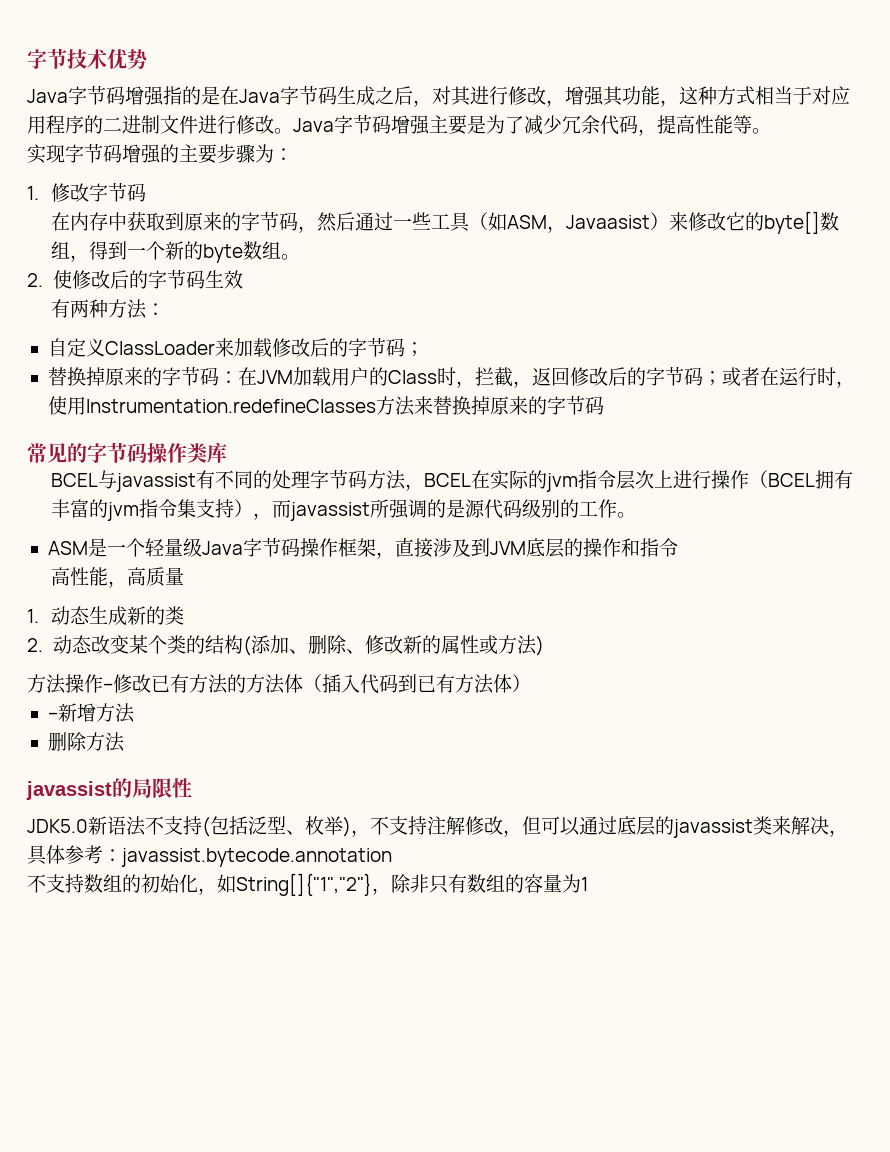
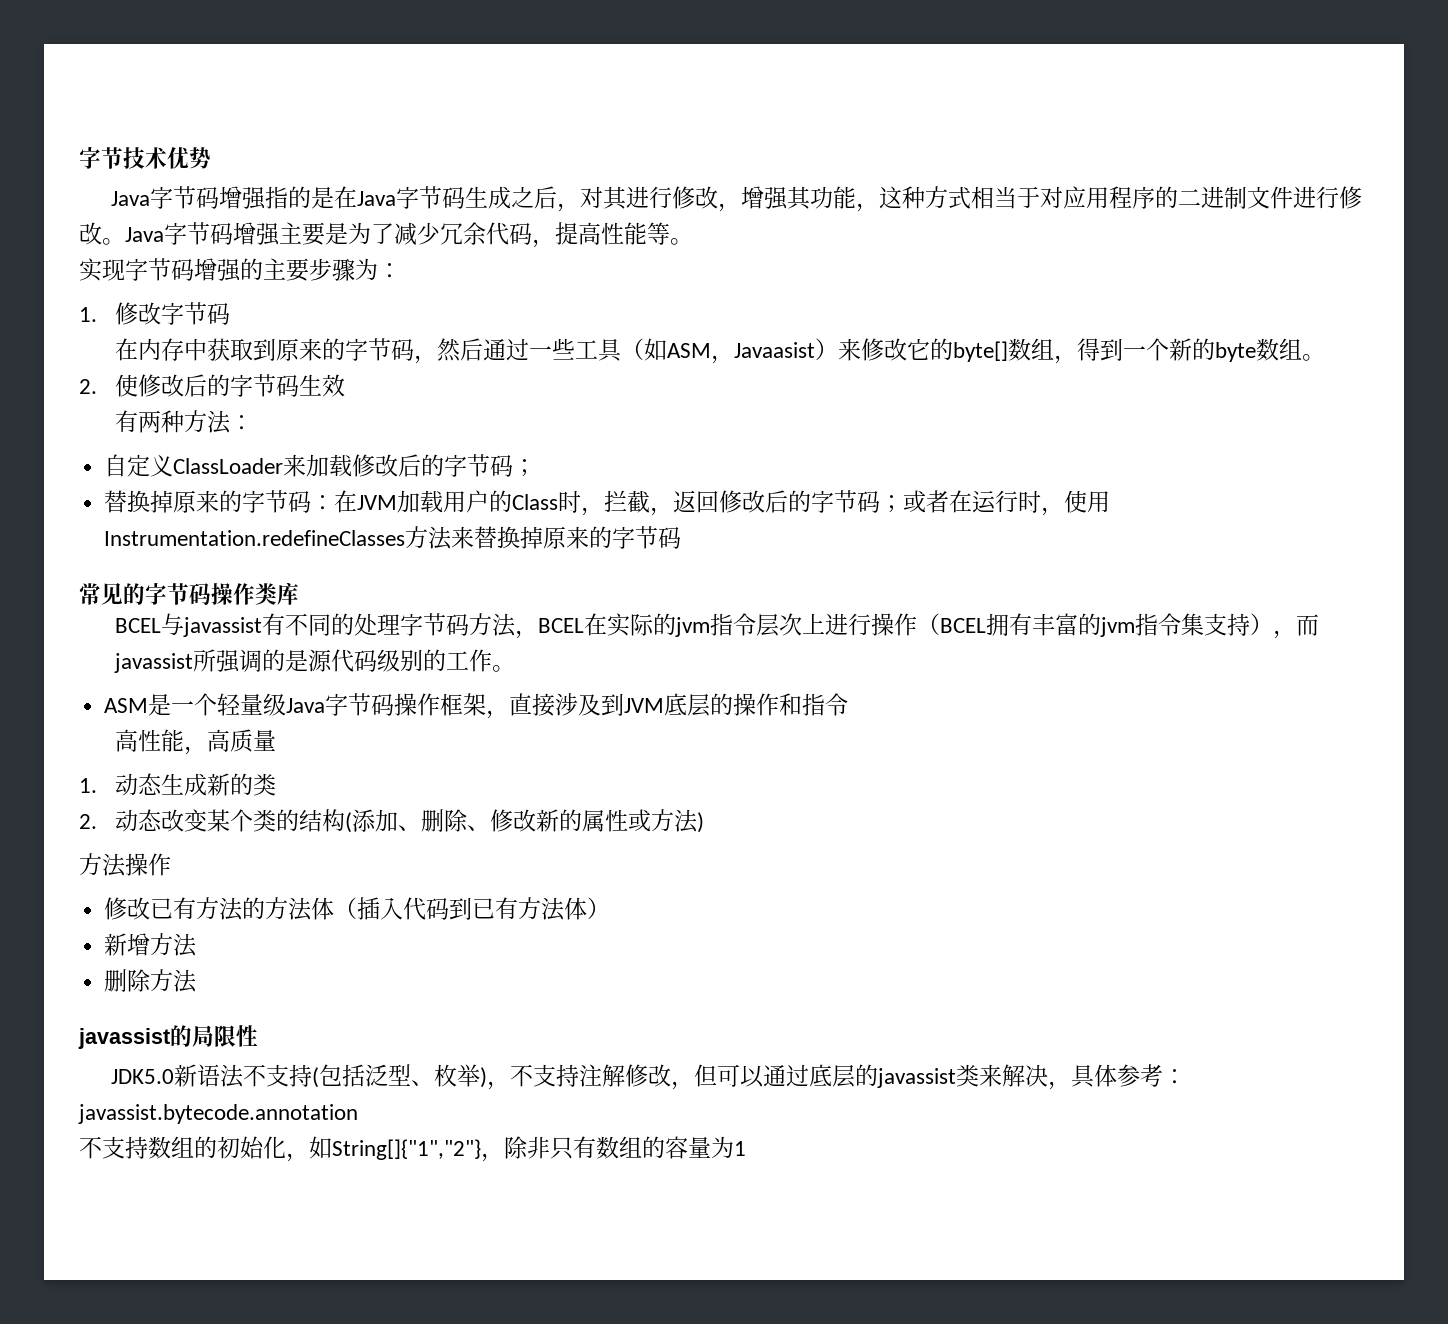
[103,683,113,691] – -> (171, 864) //
[47,712,58,720] – -> (611, 908) none

